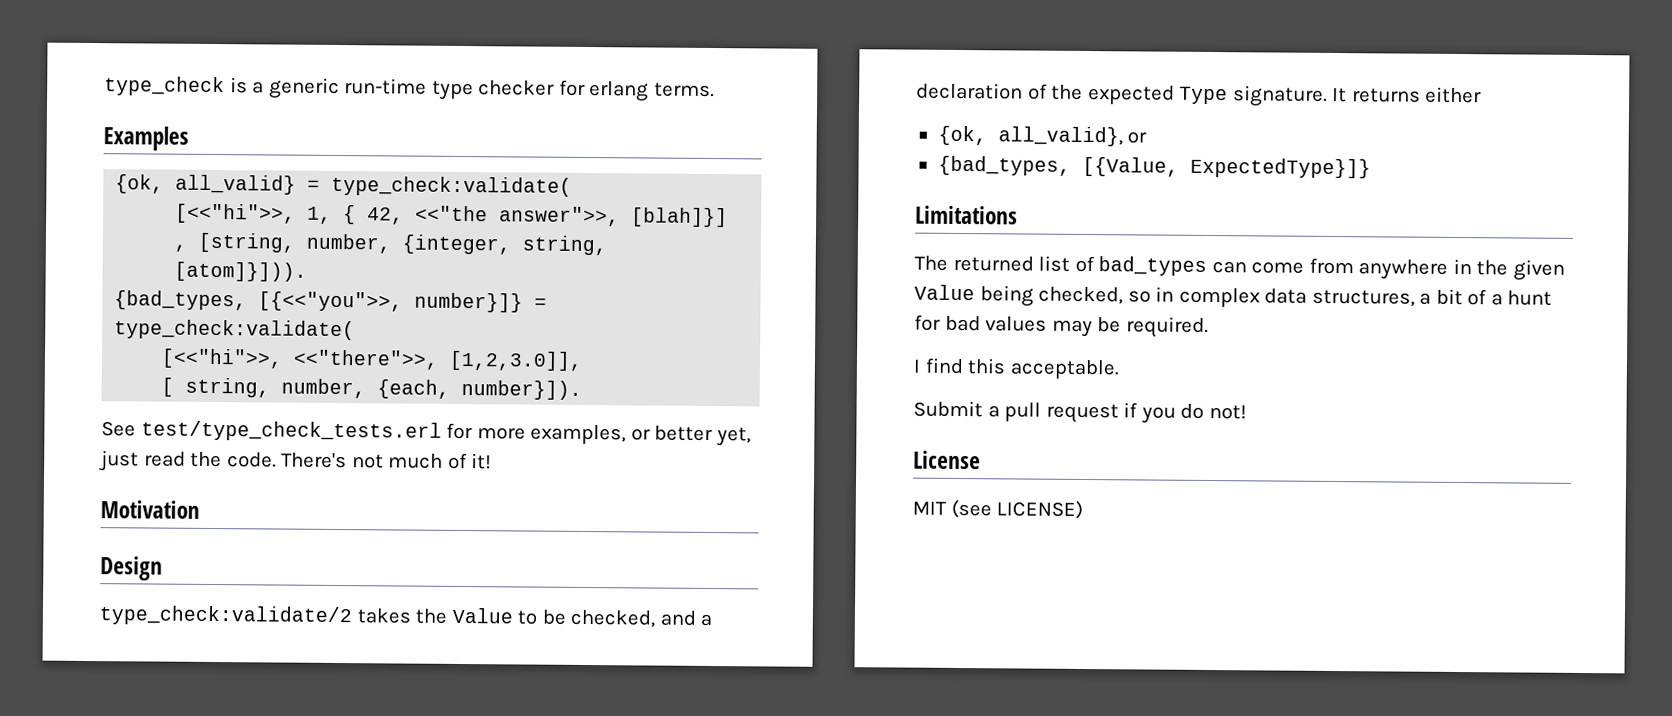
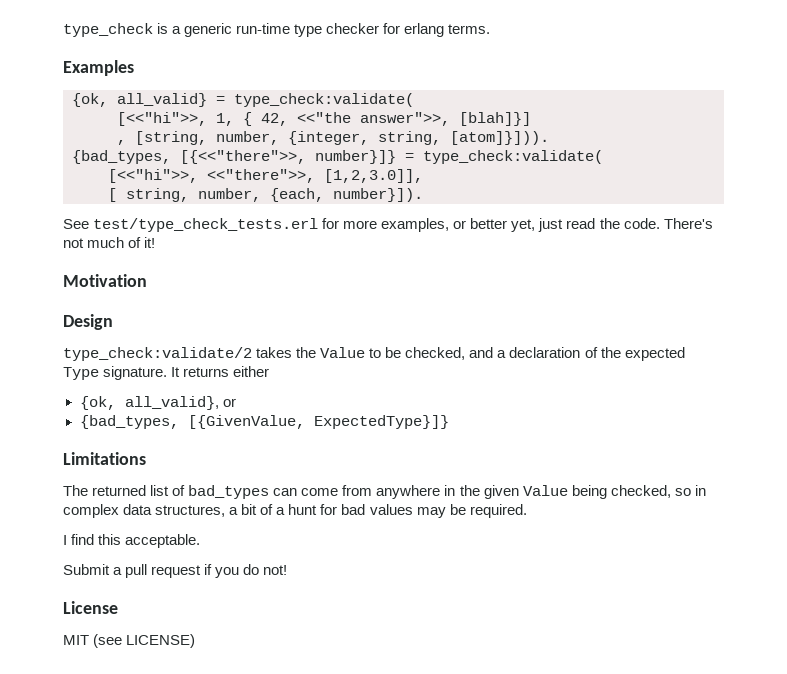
[258,291,404,312] [{<<"you">>, -> [180,150,306,164] [{<<"there">>,
[1081,156,1179,177] [{Value, -> [187,415,305,429] [{GivenValue,

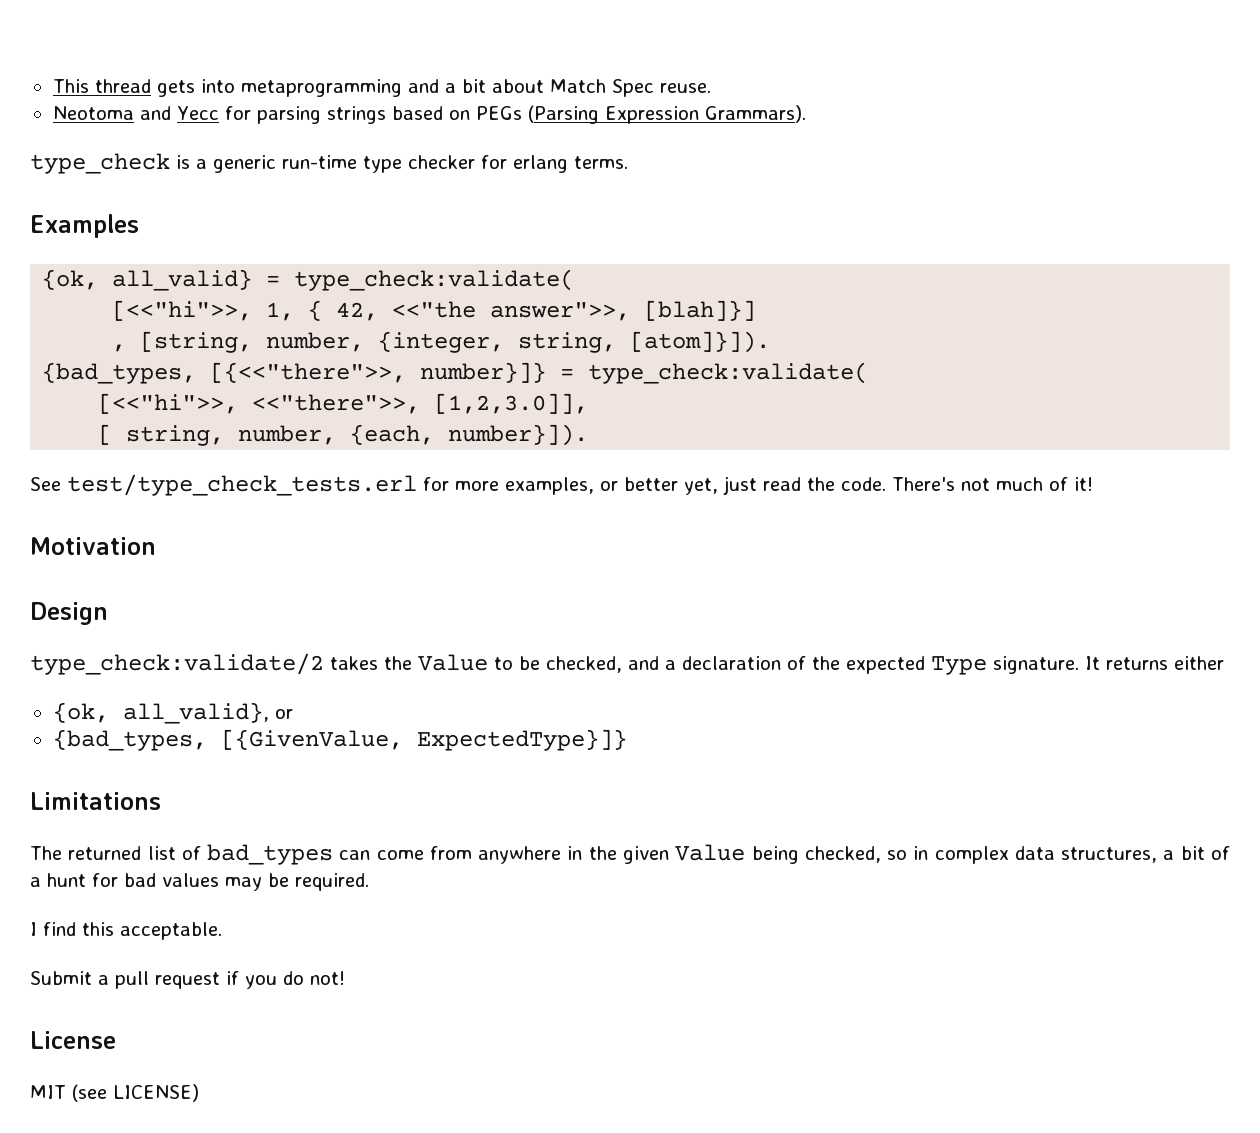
(63, 30) none -> [52,79,711,97] [52,105,806,124] This thread gets into metaprogramming and a bit about Match Spec reuse. // Neotoma and Yecc for parsing strings based on PEGs (Parsing Expression Grammars). //
[450,131,549,145] [atom]}])). -> [630,331,771,353] [atom]}]).

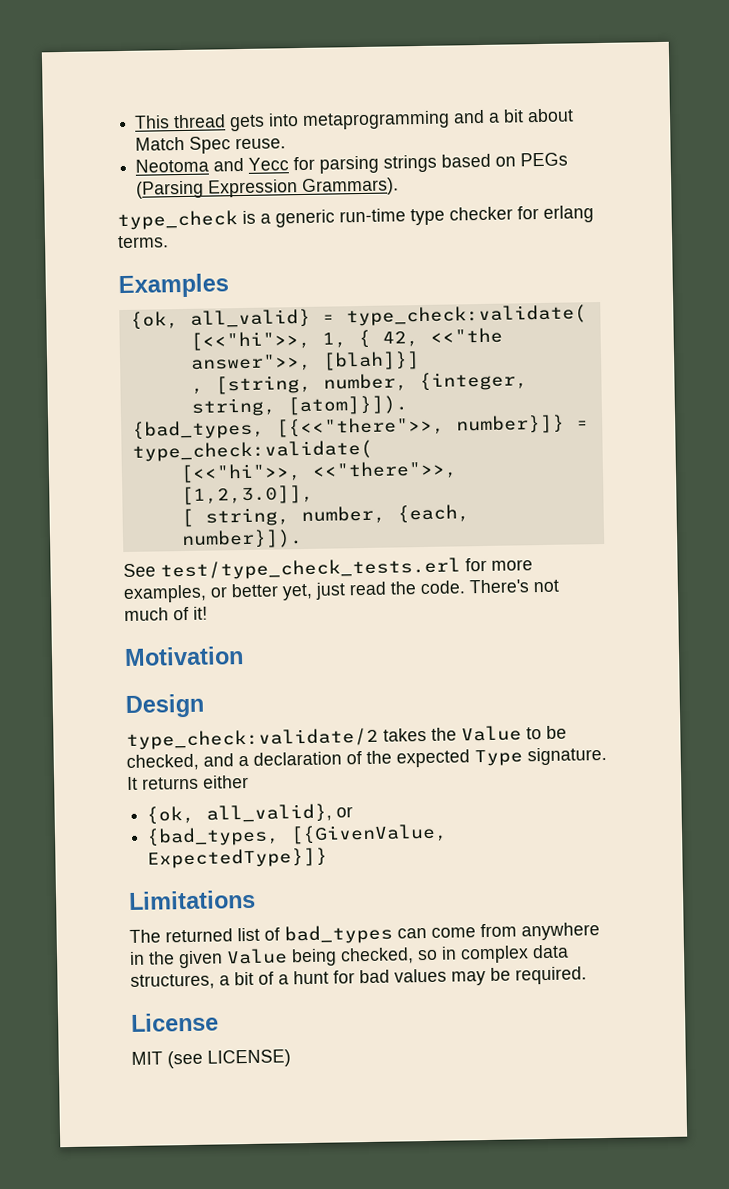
[30,922,222,940] [30,971,345,989] // I find this acceptable. // Submit a pull request if you do not! -> (587, 975) none

